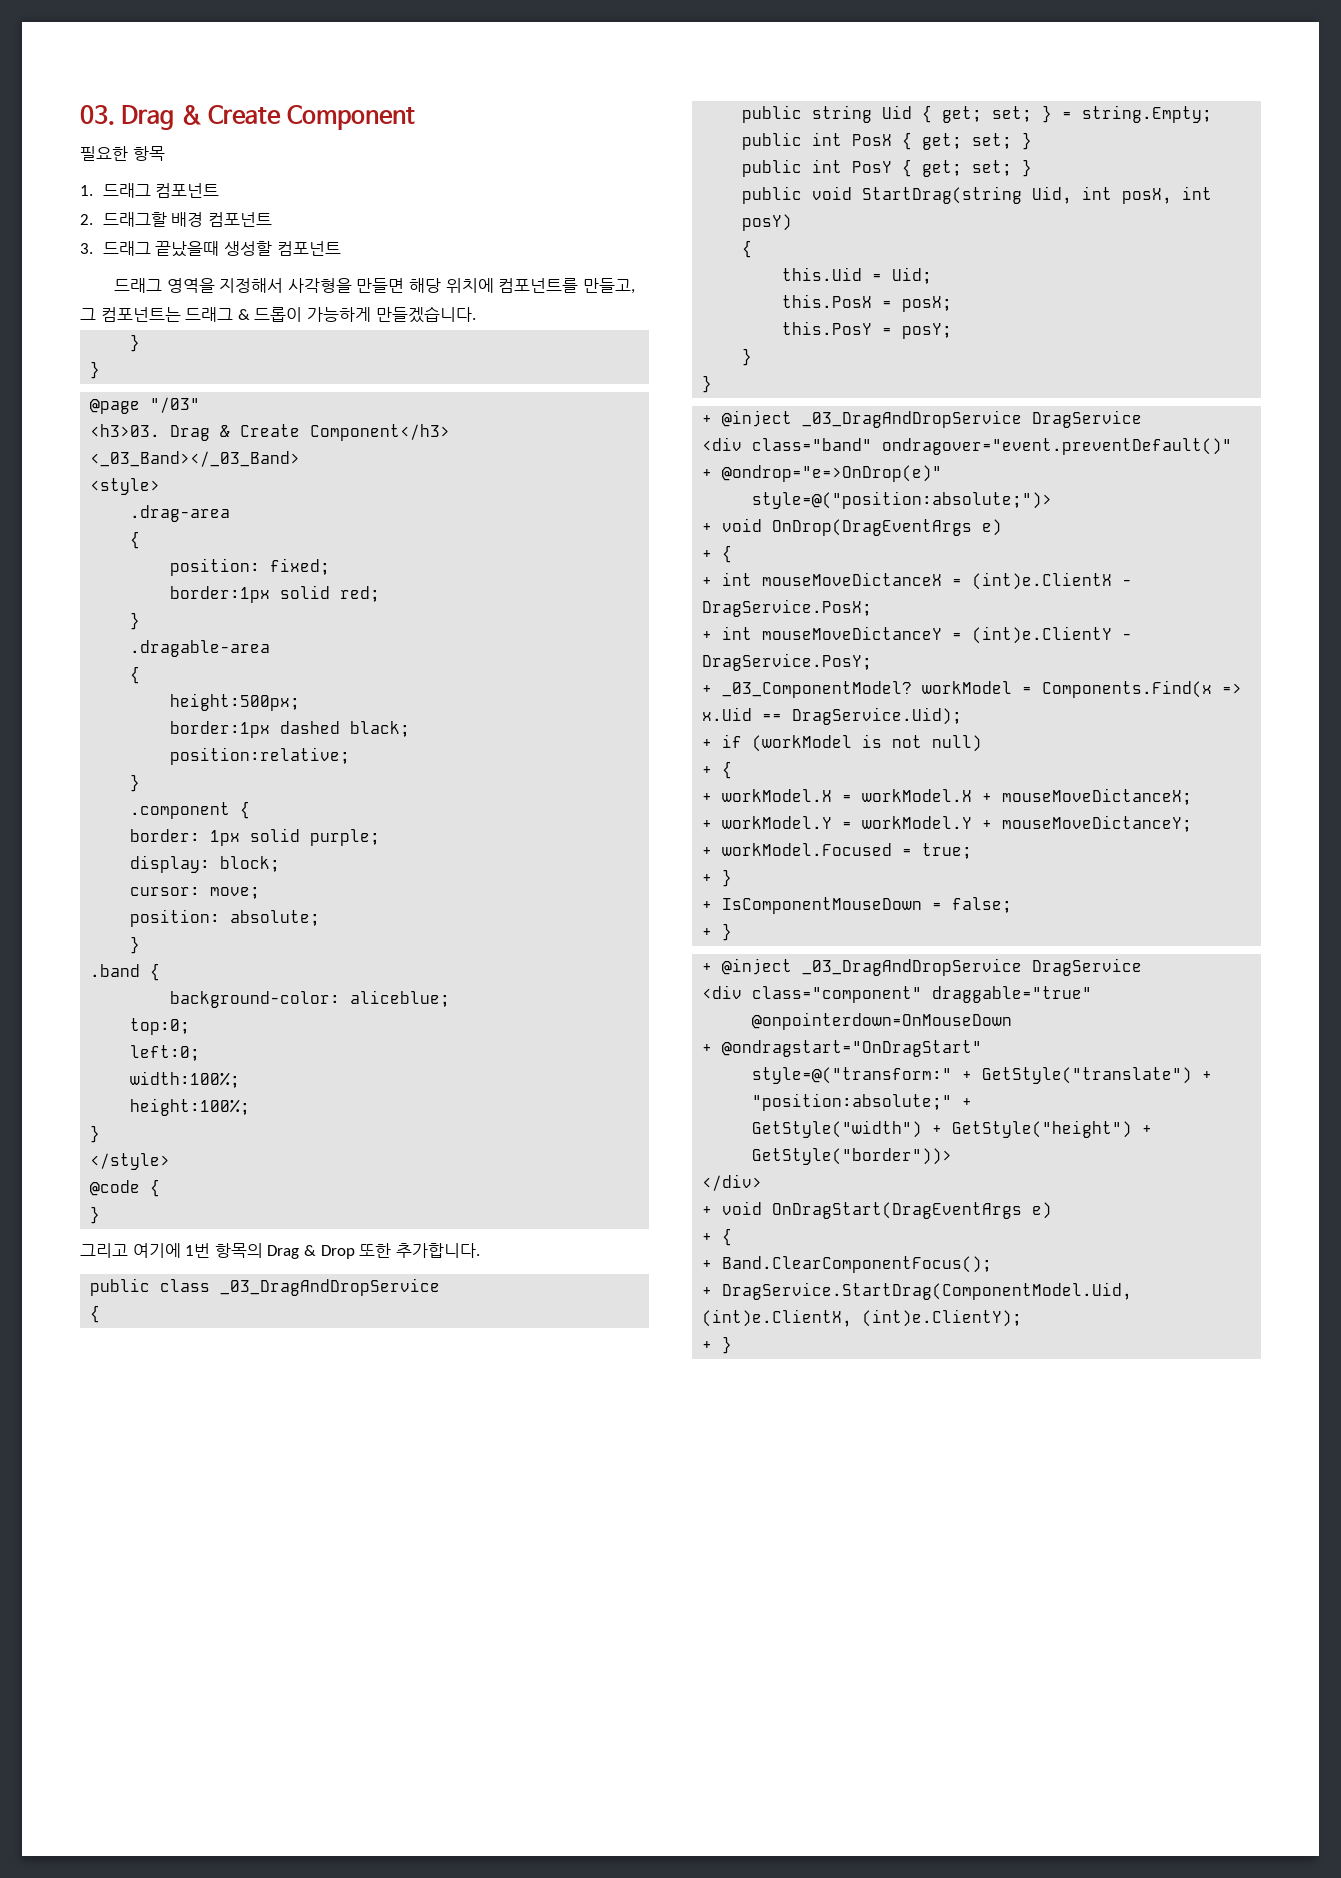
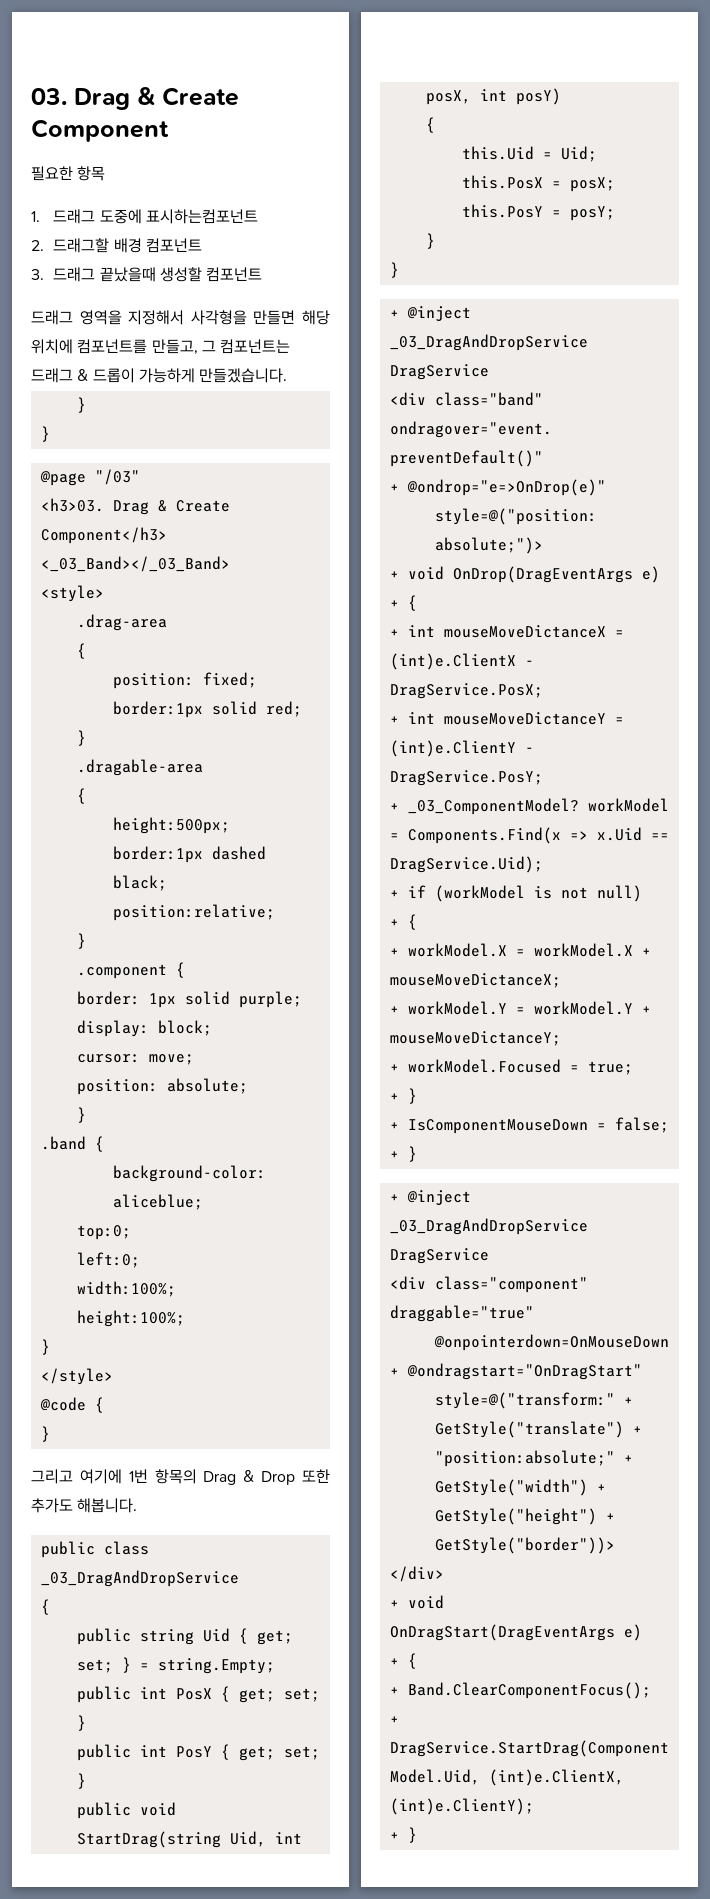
[155,183,220,198] 컴포넌트 -> [99,209,258,224] 도중에 표시하는컴포넌트
[395,1243,480,1258] 추가합니다. -> [31,1498,138,1513] 추가도 해봅니다.

